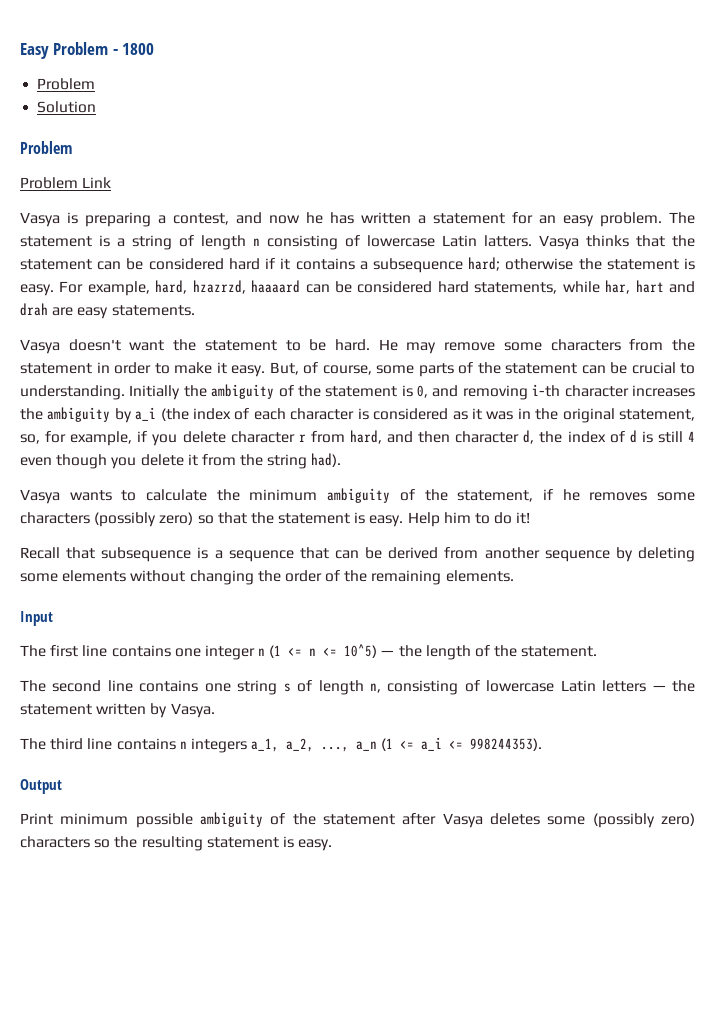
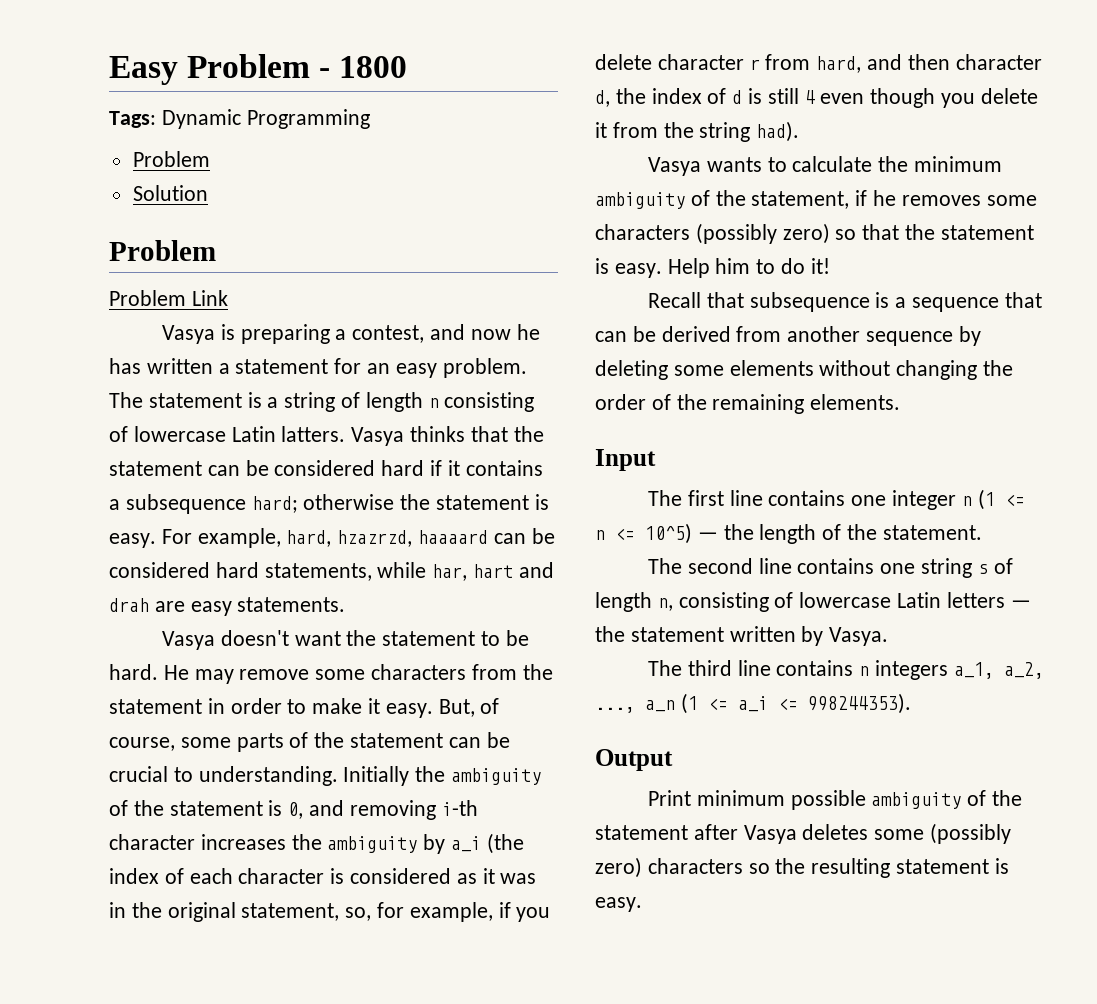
(155, 49) none -> [109,109,370,129] // Tags: Dynamic Programming

